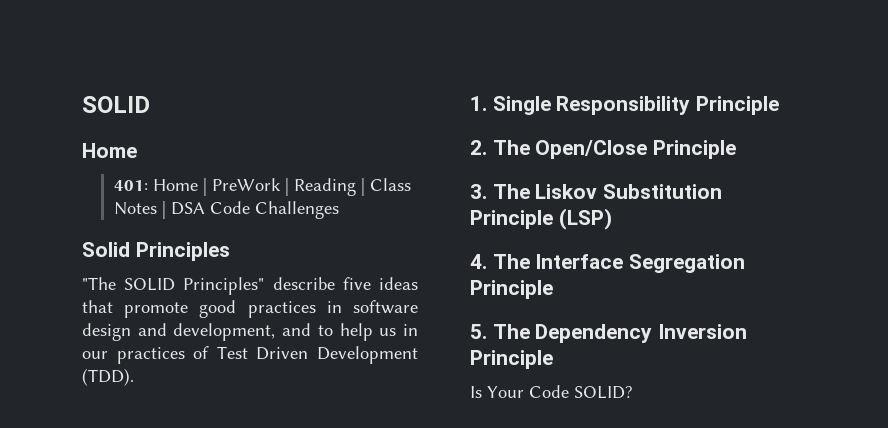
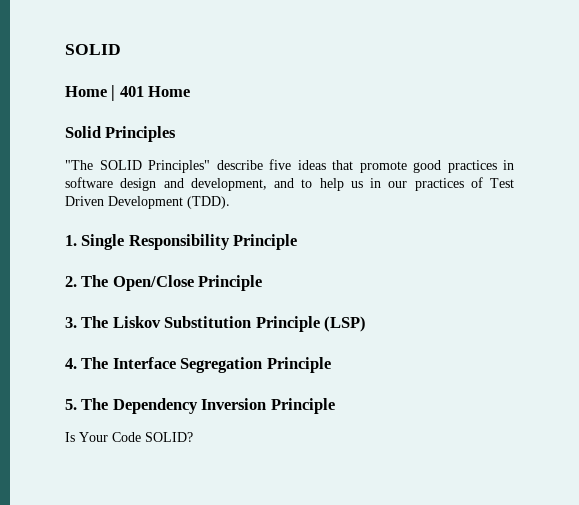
[114,178,412,196] [114,201,340,219] // 401: Home | PreWork | Reading | Class Notes | DSA Code Challenges -> [111,85,191,101] | 401 Home

